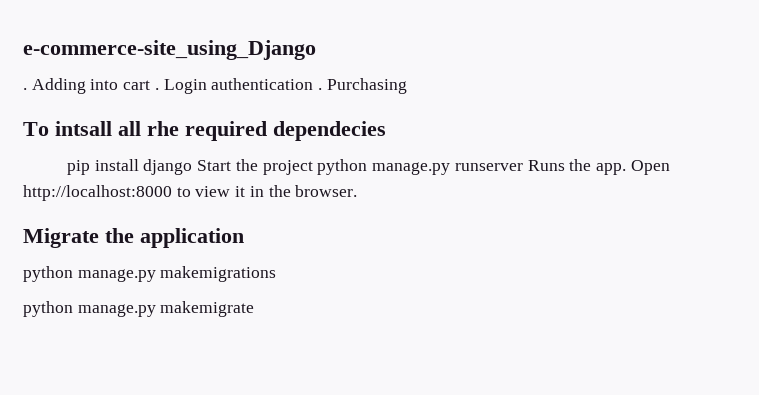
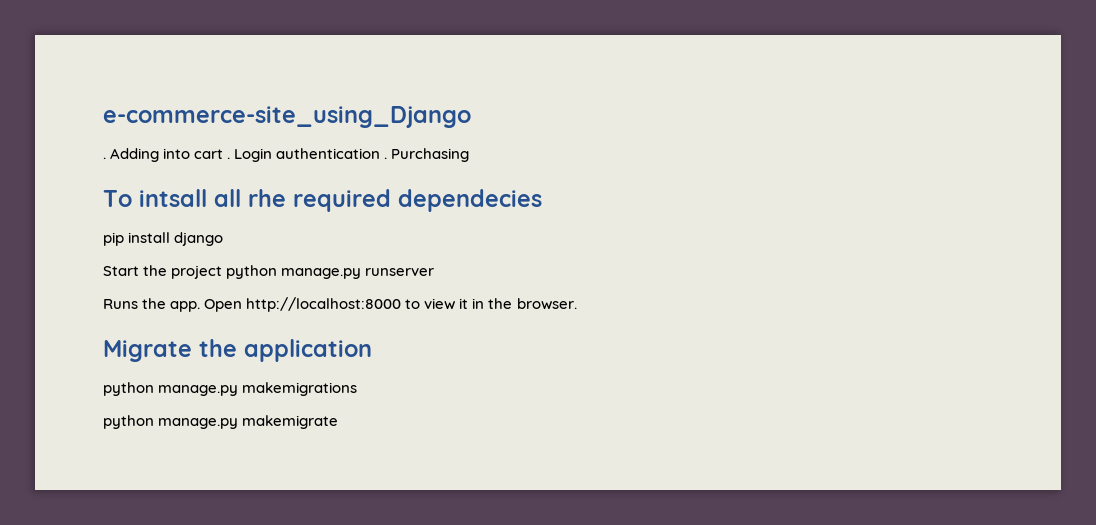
(193, 167) none -> (224, 239) //
(523, 167) none -> (435, 272) //

